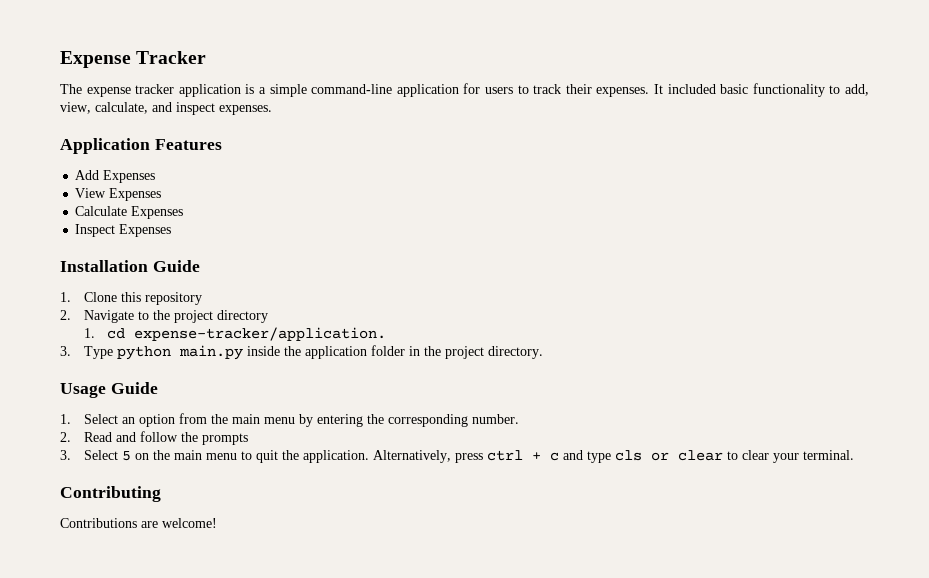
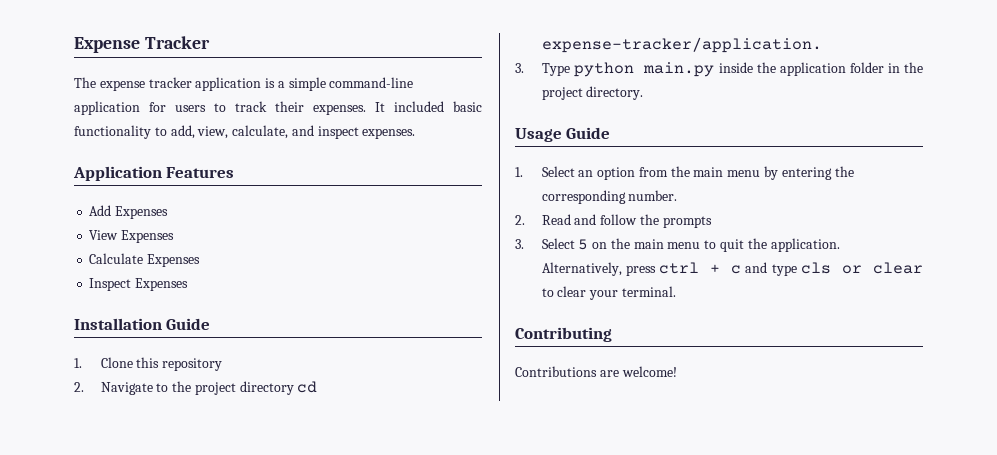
[83,328,95,338] // 1. -> (294, 388) none

